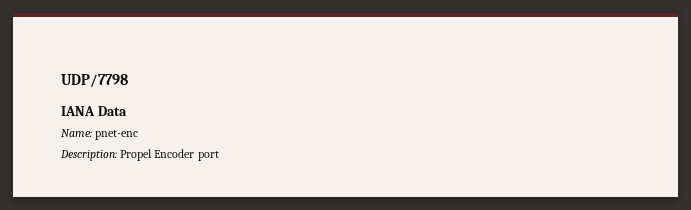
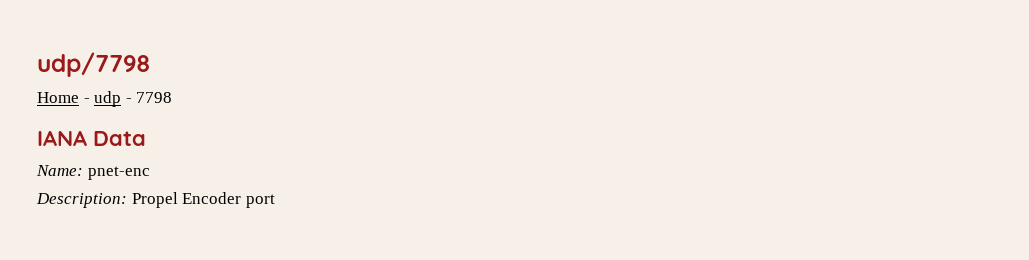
[61,74,128,88] UDP/7798 -> [37,52,150,77] [37,91,173,107] udp/7798 // Home - udp - 7798

